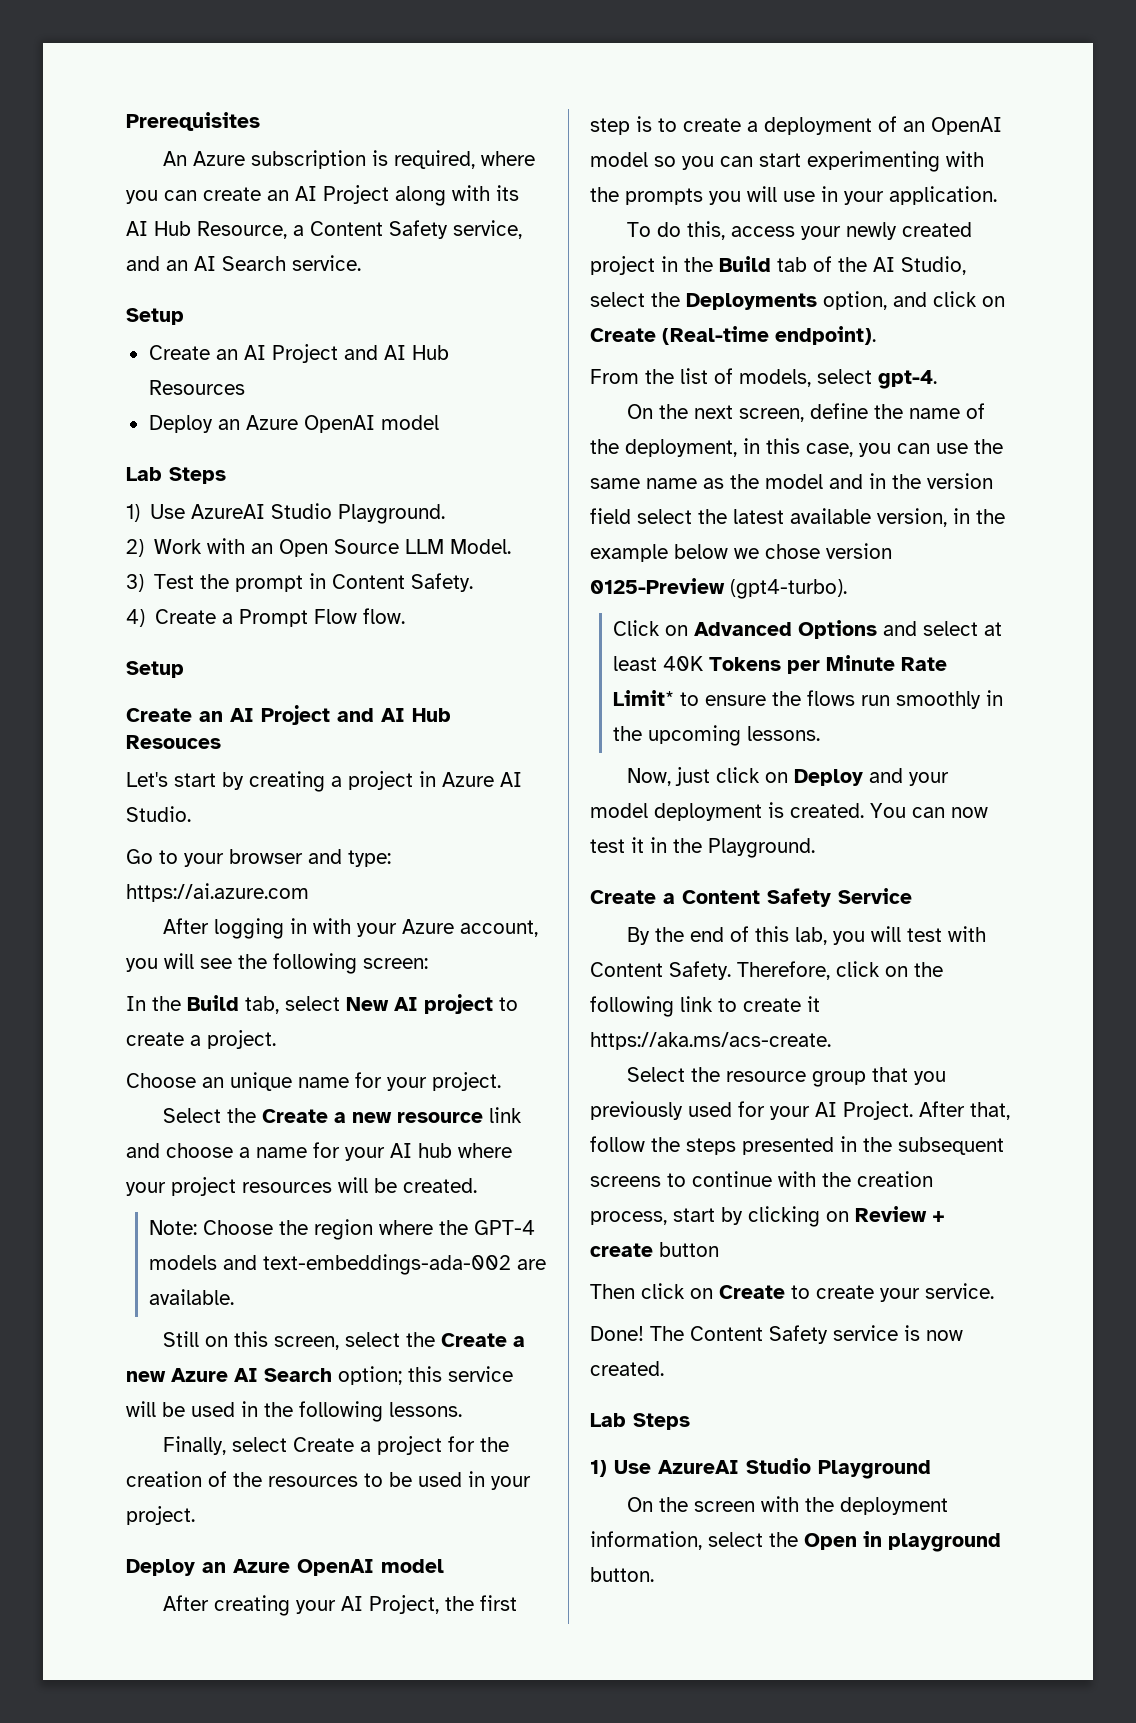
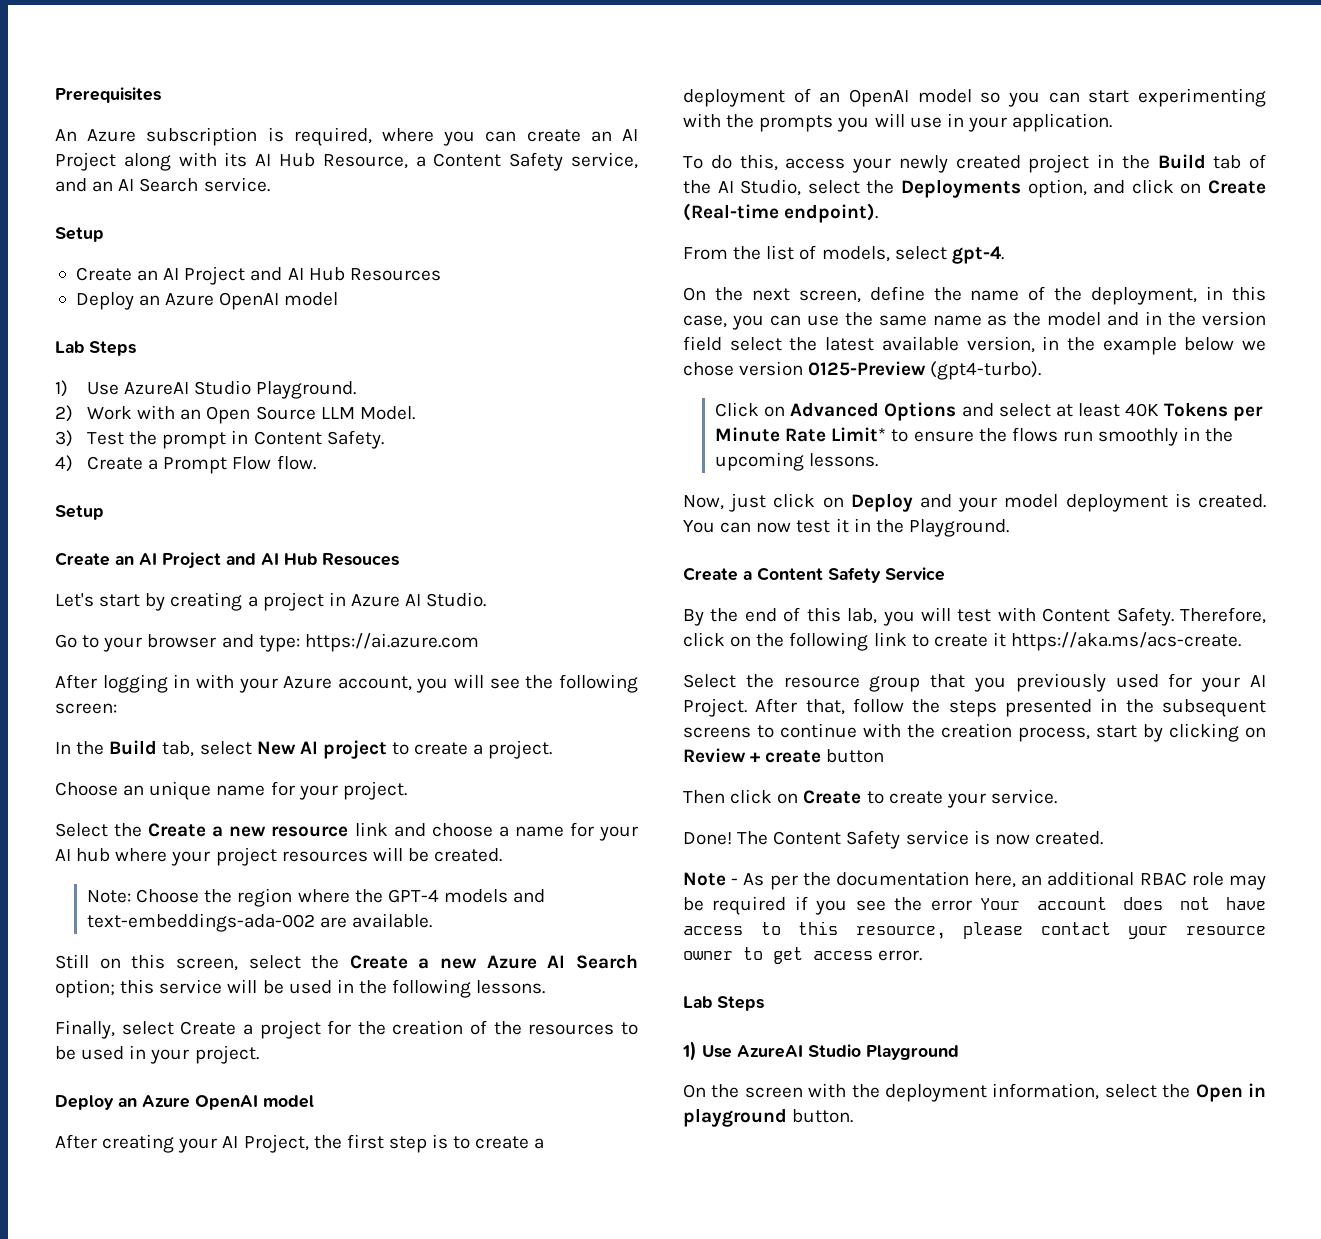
(664, 1368) none -> [683,871,1266,890] [683,896,1266,915] [683,921,1266,939] [683,947,923,964] // Note - As per the documentation here, an additional RBAC role may be required if you see the error Your account does not have access to this resource, please contact your resource owner to get access error.

